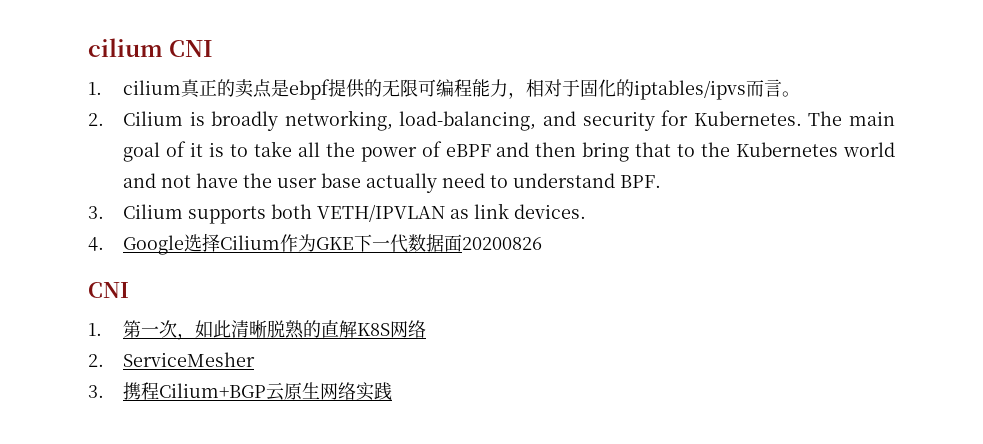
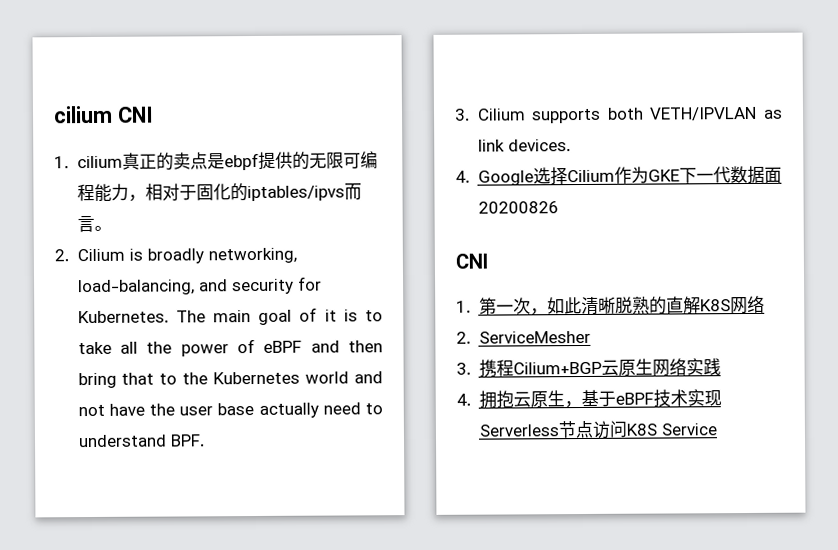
(393, 391) none -> [456,389,722,409] [478,420,717,439] // 4.拥抱云原生，基于eBPF技术实现Serverless节点访问K8S Service

